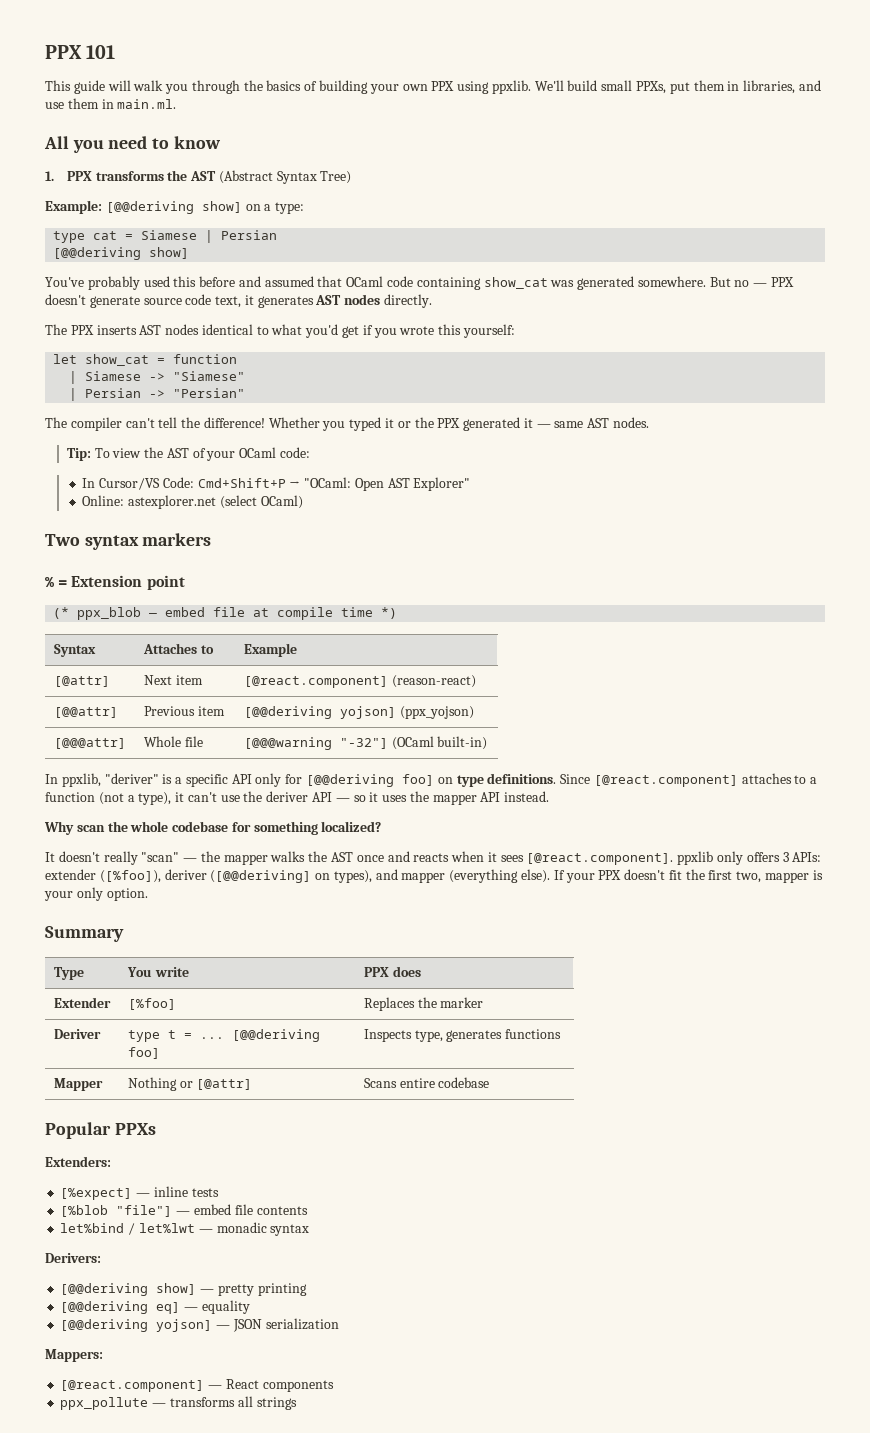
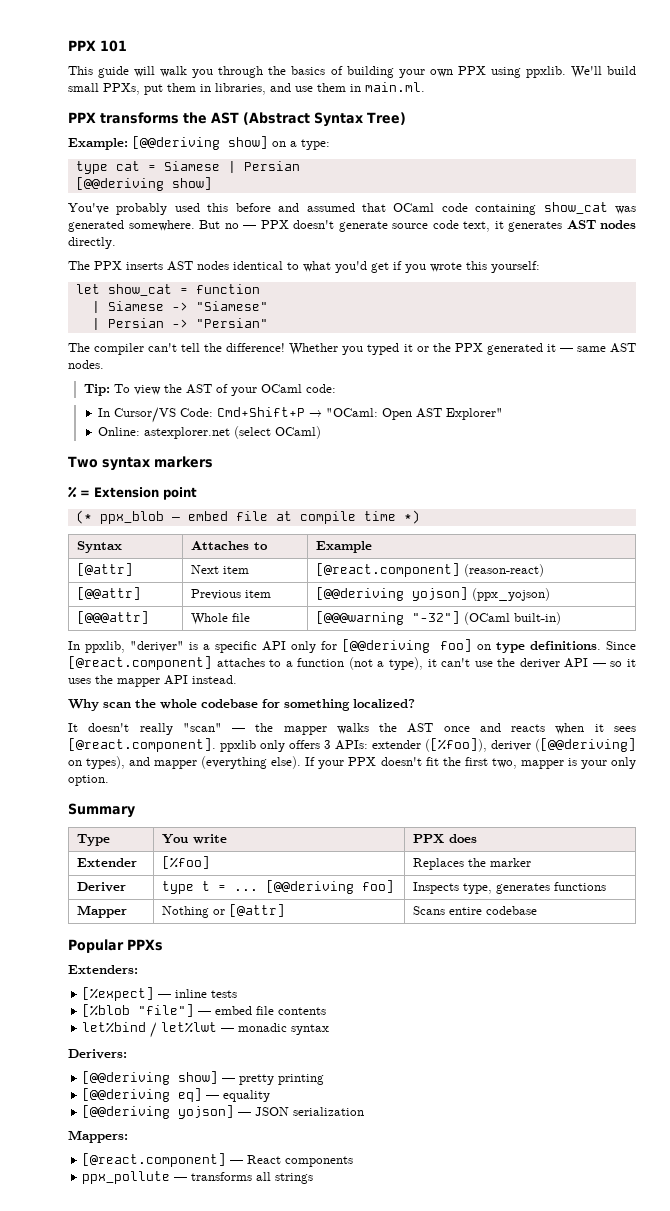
[44,136,221,153] [45,171,54,181] All you need to know // 1. -> (425, 87) none

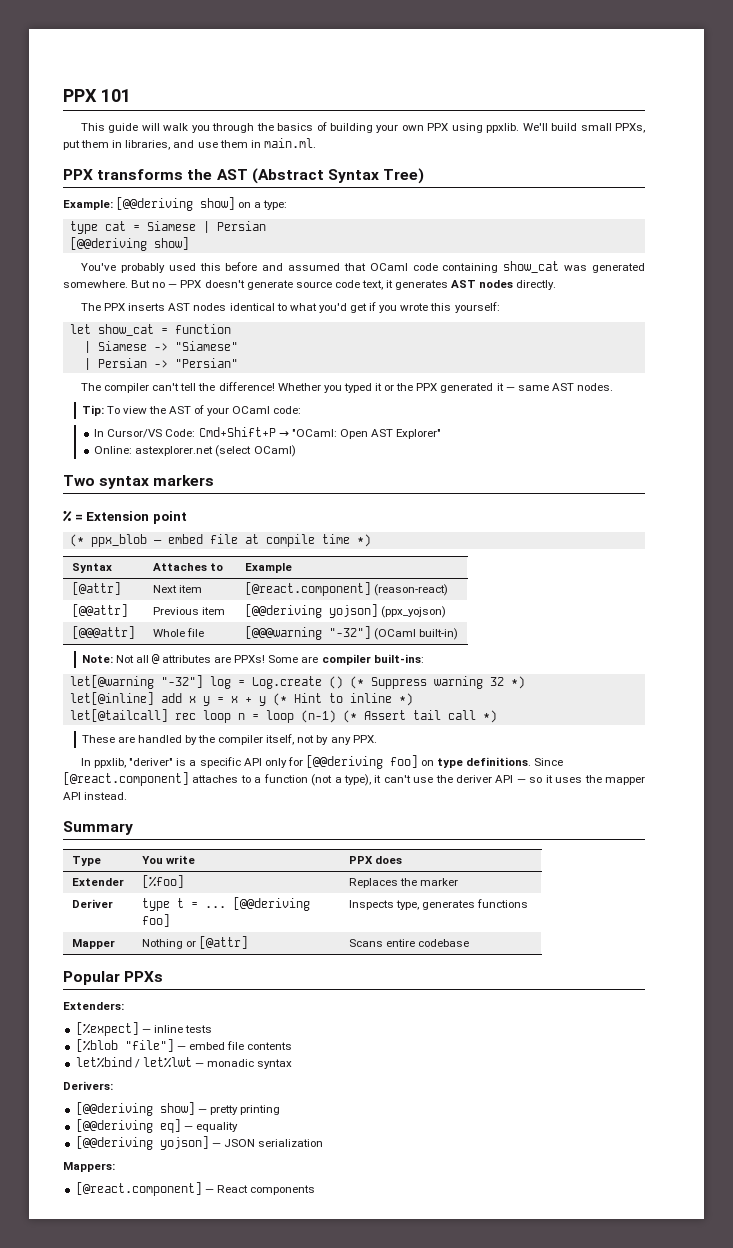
(562, 618) none -> [81,654,424,665] [69,675,525,689] [69,692,413,706] [69,709,497,723] [81,734,377,745] // Note: Not all @ attributes are PPXs! Some are compiler built-ins: // let[@warning "-32"] log = Log.create () (* Suppress warning 32 *) // let[@inline] add x y = x + y (* Hint to inline *) // let[@tailcall] rec loop n = loop (n-1) (* Assert tail call *) // These are handled by the compiler itself, not by any PPX.
[68,699,415,711] [68,723,636,735] [68,738,636,752] [68,756,636,769] [68,775,109,786] // Why scan the whole codebase for something localized? // It doesn't really "scan" — the mapper walks the AST once and reacts when it sees [@react.component]. ppxlib only offers 3 APIs: extender ([%foo]), deriver ([@@deriving] on types), and mapper (everything else). If your PPX doesn't fit the first two, mapper is your only option. -> (128, 796) none
[82,1171,314,1184] // ppx_pollute — transforms all strings -> (315, 1190) none

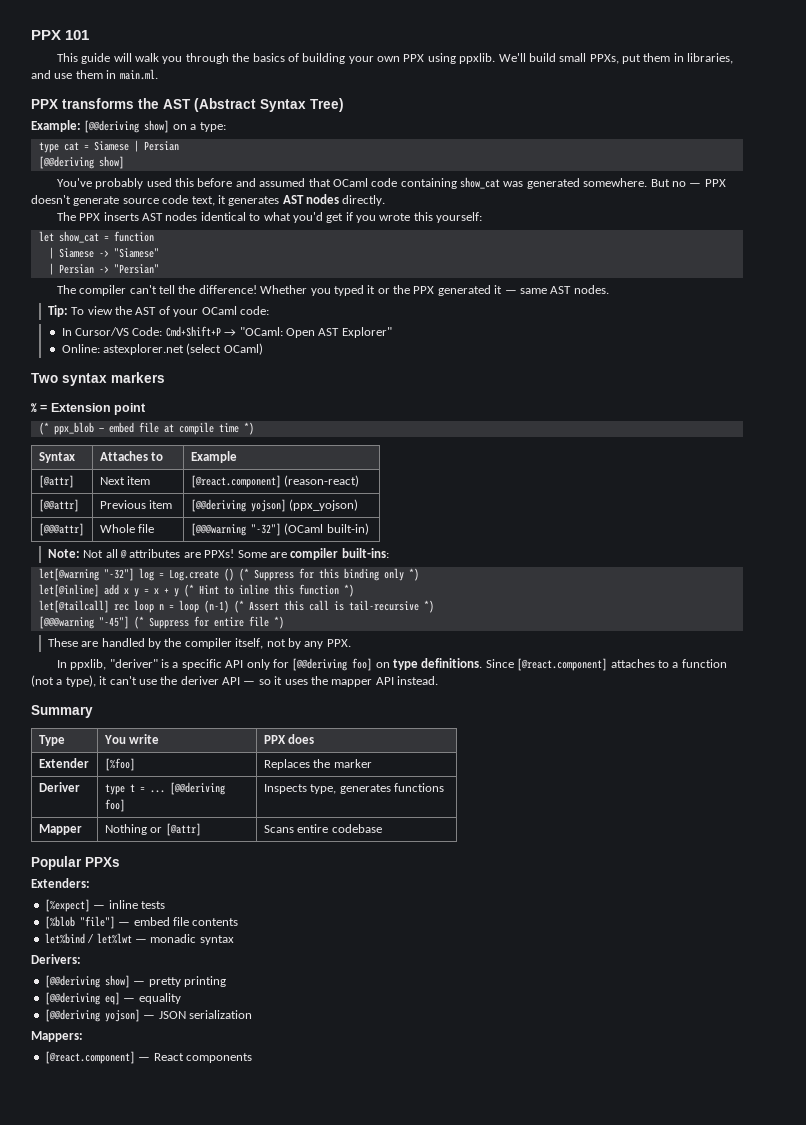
[433,676,504,689] warning 32 -> [298,568,404,581] for this binding only
(392, 698) none -> [273,584,339,595] this function
[412,710,476,720] tail call -> [283,600,434,613] [38,616,269,629] this call is tail-recursive *) // [@@@warning "-45"] (* Suppress for entire file

